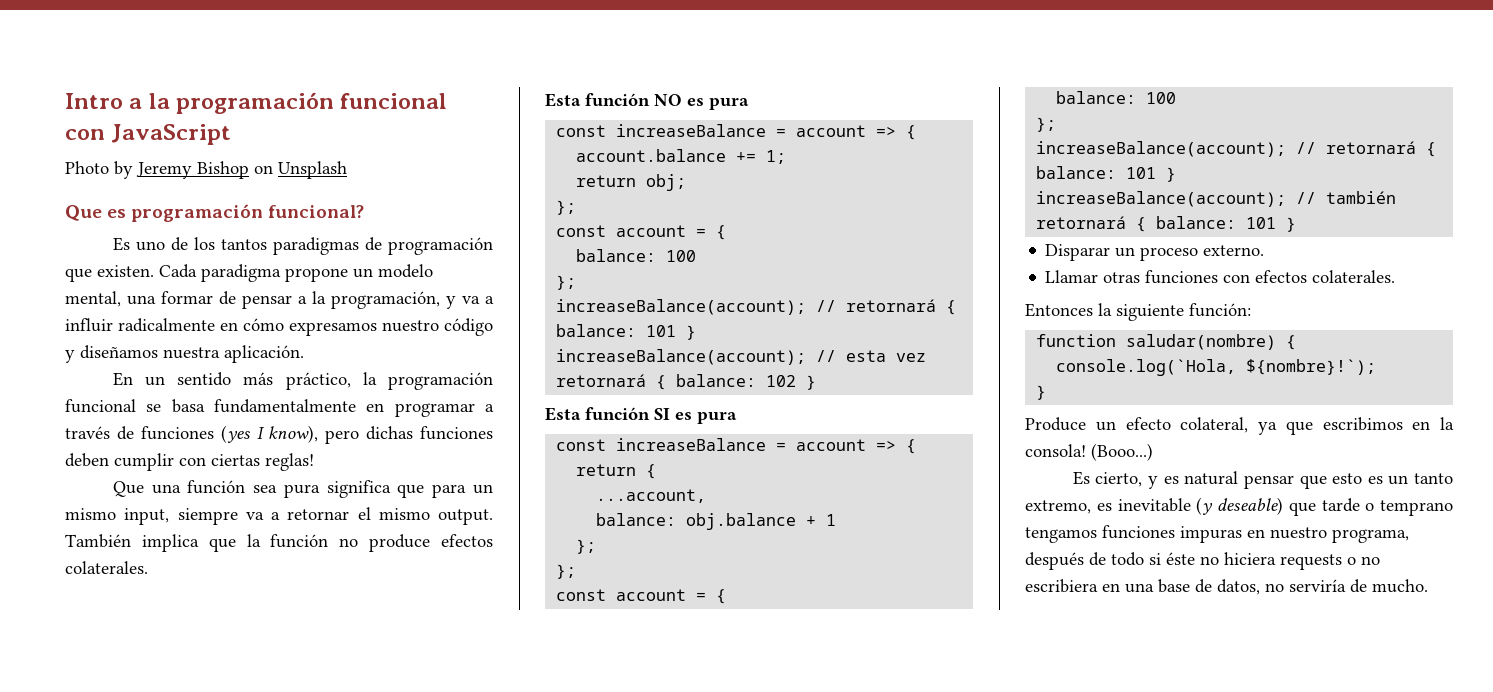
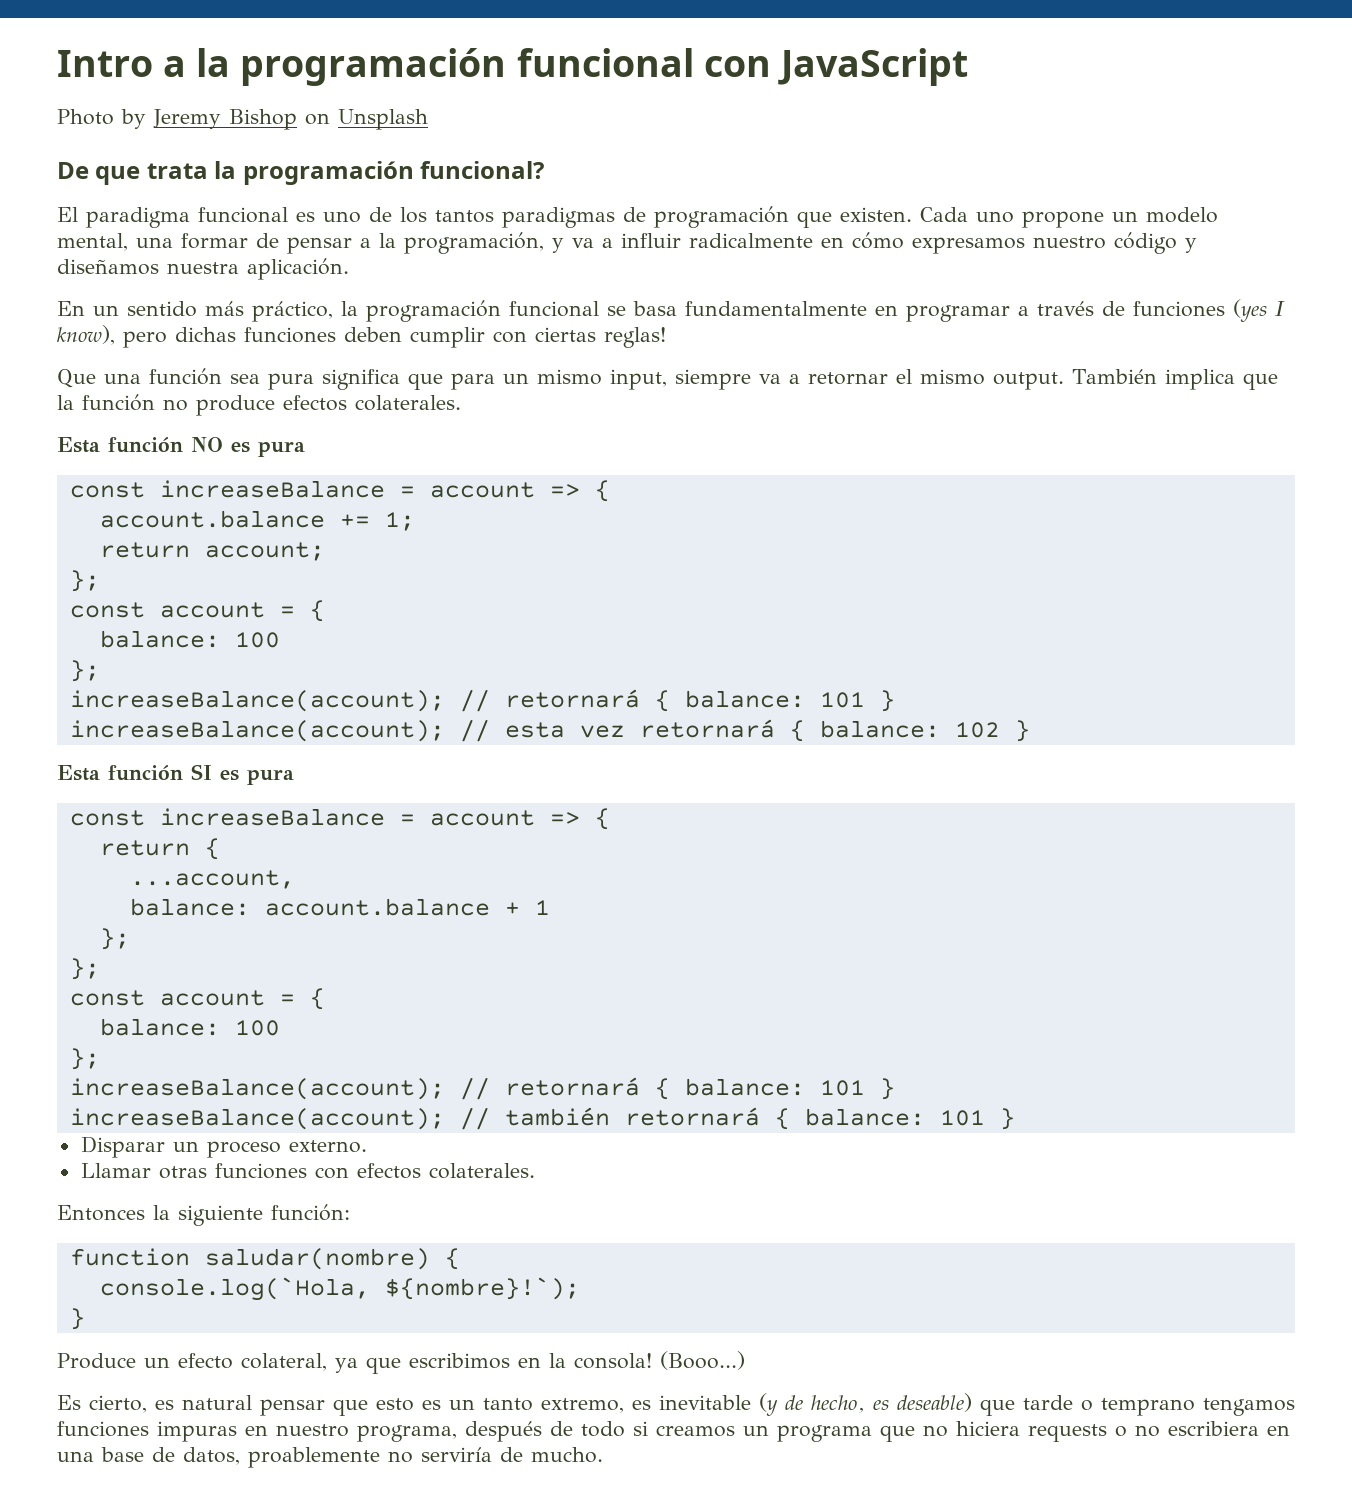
[65,204,365,222] [112,237,130,251] Que es programación funcional? // Es -> [57,161,545,185] [57,207,315,228] De que trata la programación funcional? // El paradigma funcional es
[201,264,281,282] paradigma -> [976,211,1014,223] uno
[646,174,687,191] obj; -> [204,542,325,561] account;
[686,513,797,530] obj.balance -> [264,898,490,916] account.balance
[1148,476,1159,489] y -> (147, 1404) none
(1214, 506) none -> [785,1395,889,1413] de hecho, es
[1166,552,1195,565] éste -> [656,1425,915,1442] creamos un programa que
(1260, 587) none -> [248,1447,380,1468] proablemente

